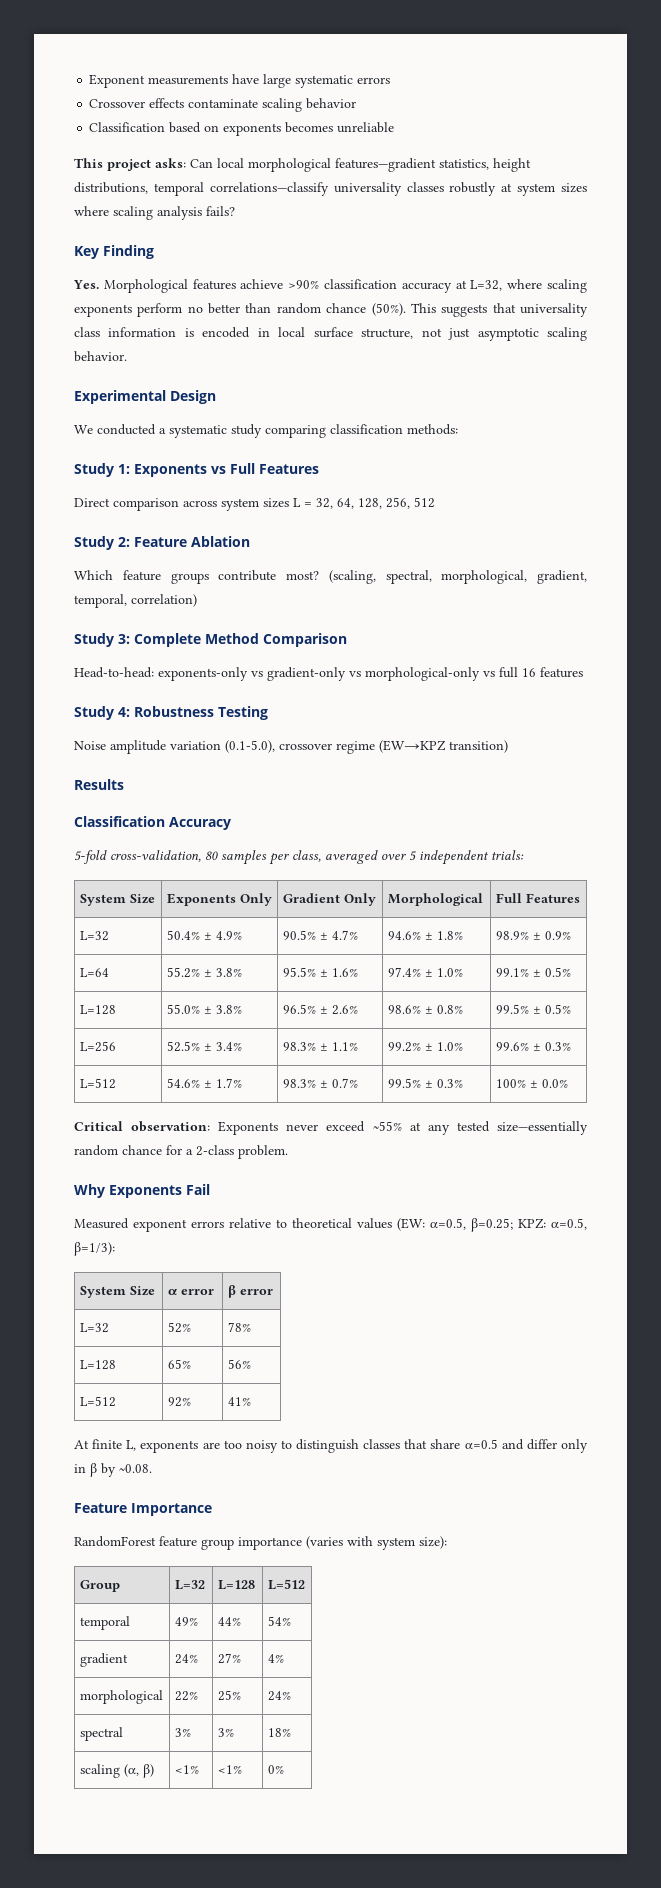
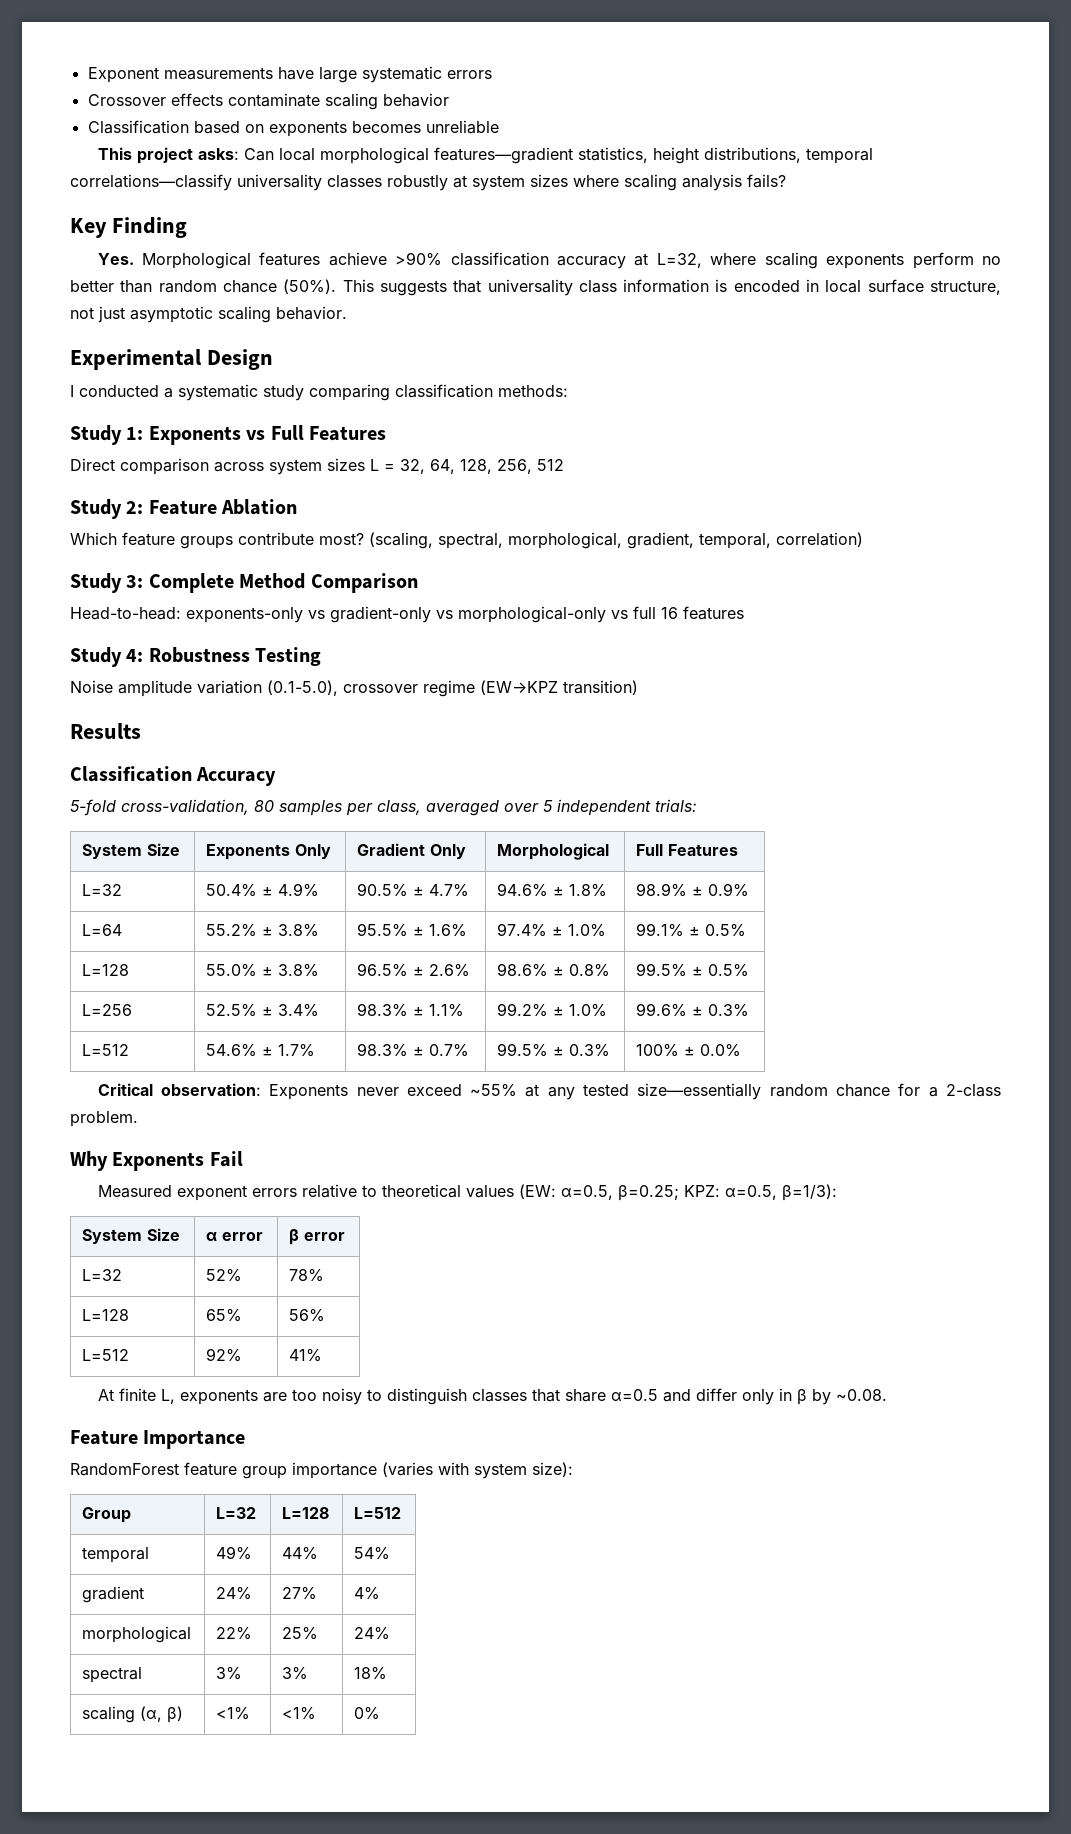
[74,425,93,434] We -> [70,385,74,397] I

